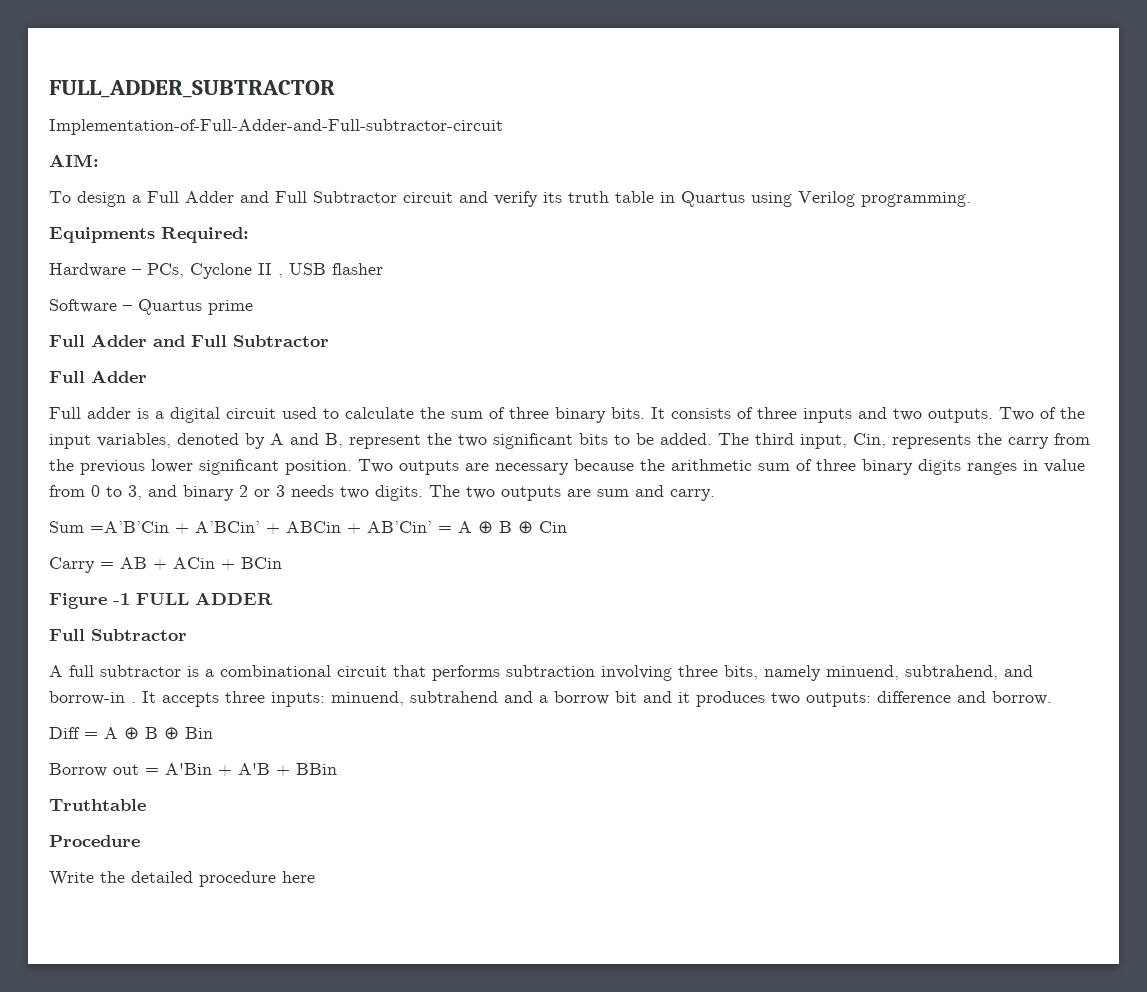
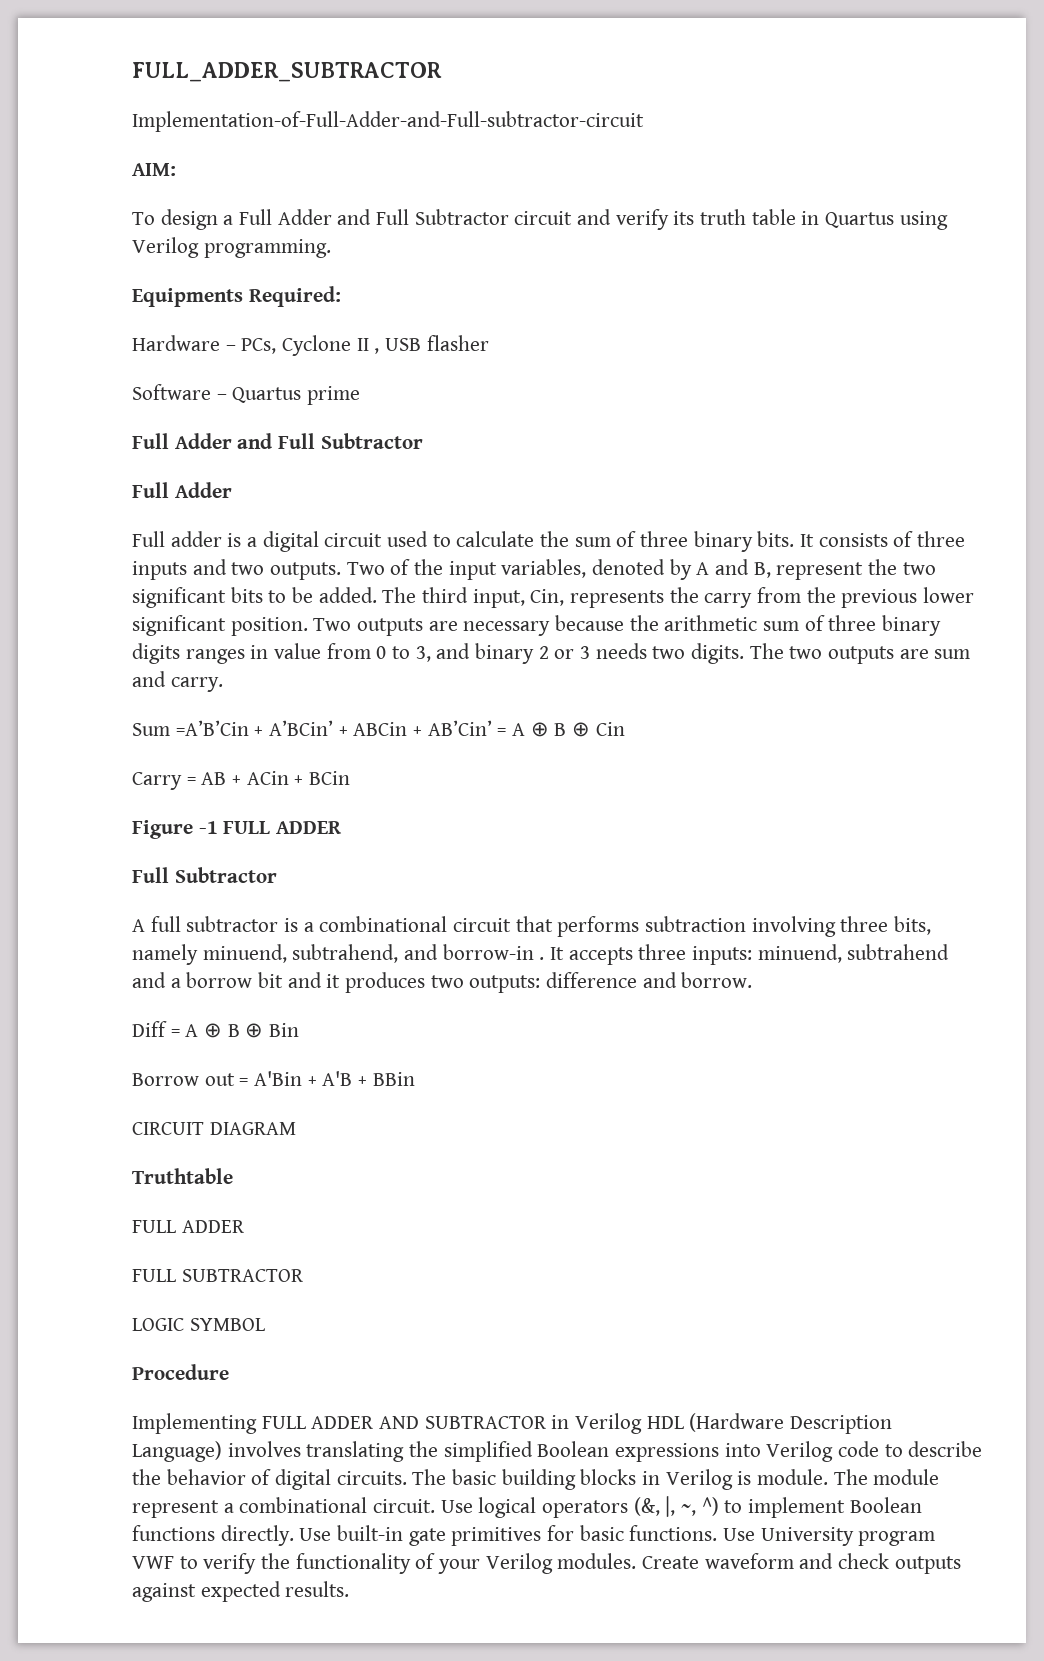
(337, 769) none -> [132,1122,296,1135] // CIRCUIT DIAGRAM
[49,835,140,847] [49,871,315,887] Procedure // Write the detailed procedure here -> [132,1220,245,1233] [132,1269,304,1282] [132,1318,265,1331] [132,1364,229,1380] [132,1413,893,1434] [132,1441,983,1462] [132,1469,940,1490] [132,1496,922,1518] [132,1525,936,1546] [132,1553,961,1574] [132,1581,350,1602] FULL ADDER // FULL SUBTRACTOR // LOGIC SYMBOL // Procedure // Implementing FULL ADDER AND SUBTRACTOR in Verilog HDL (Hardware Description Language) involves translating the simplified Boolean expressions into Verilog code to describe the behavior of digital circuits. The basic building blocks in Verilog is module. The module represent a combinational circuit. Use logical operators (&, |, ~, ^) to implement Boolean functions directly. Use built-in gate primitives for basic functions. Use University program VWF to verify the functionality of your Verilog modules. Create waveform and check outputs against expected results.

